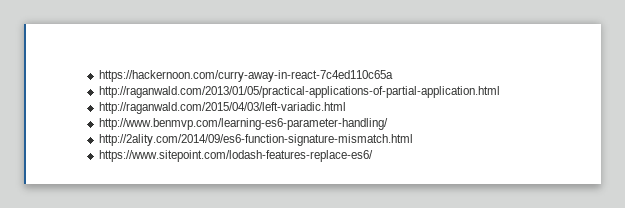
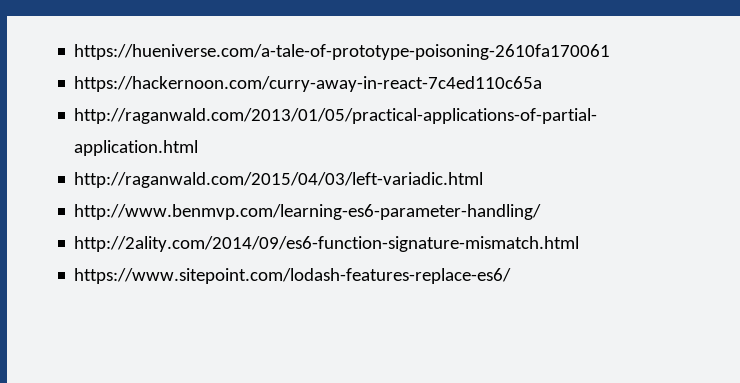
(98, 76) none -> [74,44,611,60] https://hueniverse.com/a-tale-of-prototype-poisoning-2610fa170061 //

